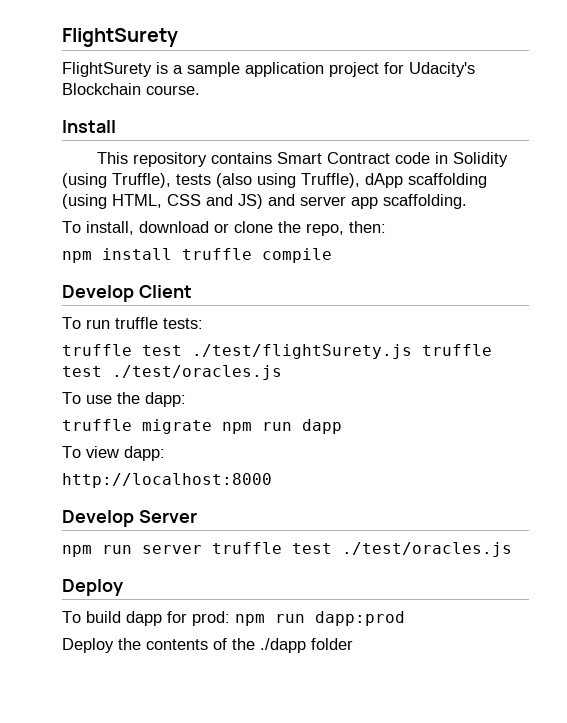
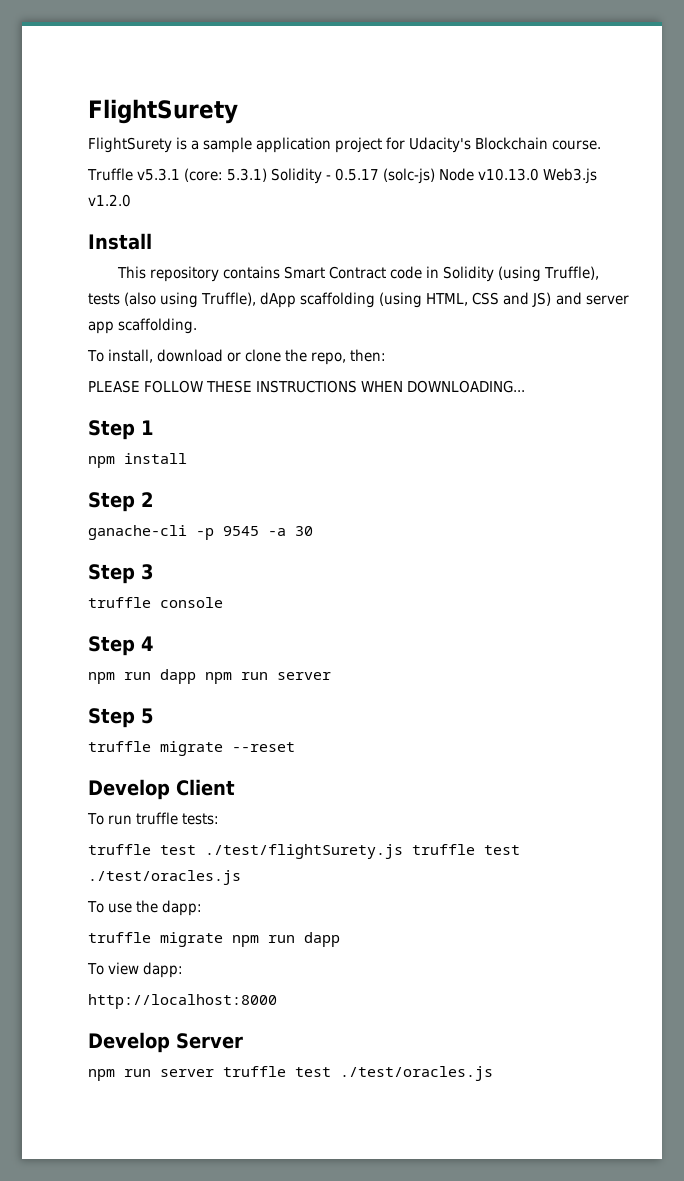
(200, 90) none -> [87,168,598,184] [88,194,131,207] // Truffle v5.3.1 (core: 5.3.1) Solidity - 0.5.17 (solc-js) Node v10.13.0 Web3.js v1.2.0
[62,248,332,263] npm install truffle compile -> [88,380,526,393] [88,420,154,440] [88,453,187,468] [88,492,154,512] [88,525,313,540] [88,564,154,584] [88,597,223,608] [88,636,154,656] [88,669,331,684] [88,708,154,728] [88,741,295,756] PLEASE FOLLOW THESE INSTRUCTIONS WHEN DOWNLOADING... // Step 1 // npm install // Step 2 // ganache-cli -p 9545 -a 30 // Step 3 // truffle console // Step 4 // npm run dapp npm run server // Step 5 // truffle migrate --reset
[62,579,123,596] [62,611,405,626] [62,638,353,653] // Deploy // To build dapp for prod: npm run dapp:prod // Deploy the contents of the ./dapp folder -> (493, 1073) none

